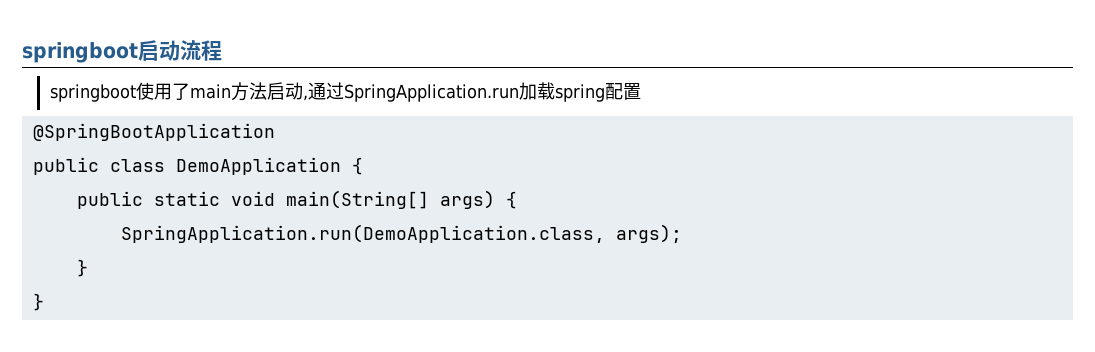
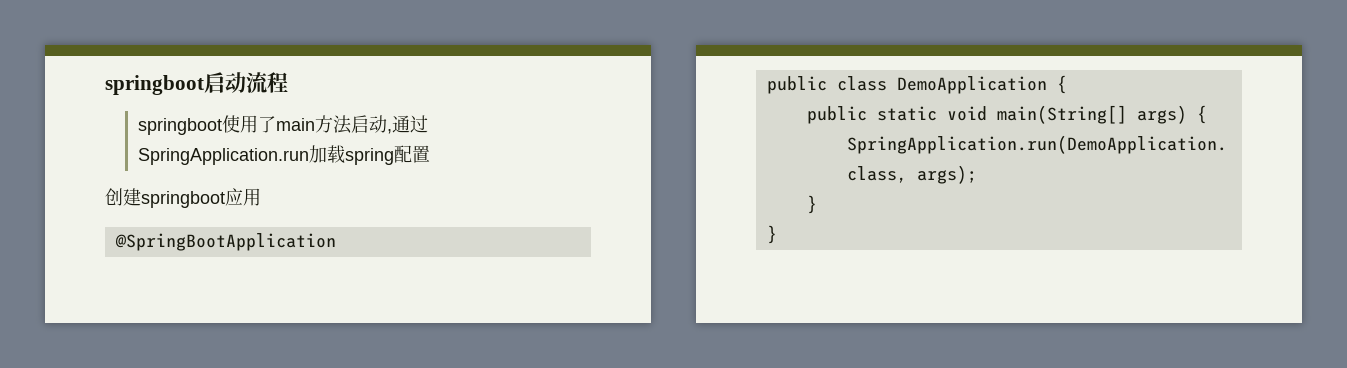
(641, 91) none -> [105,188,261,208] // 创建springboot应用

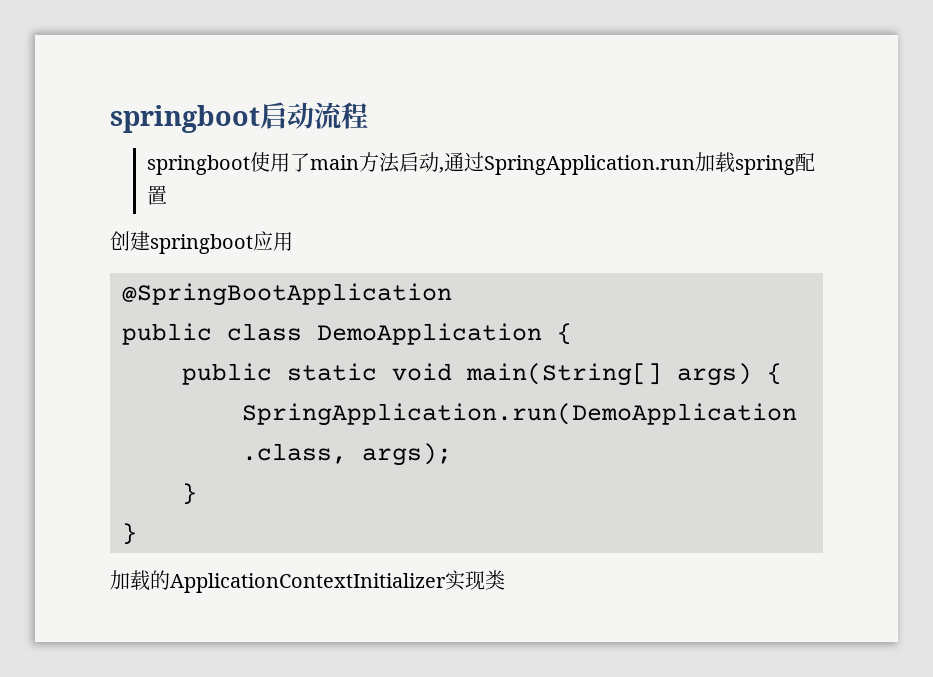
(777, 234) none -> [110,570,505,593] // 加载的ApplicationContextInitializer实现类

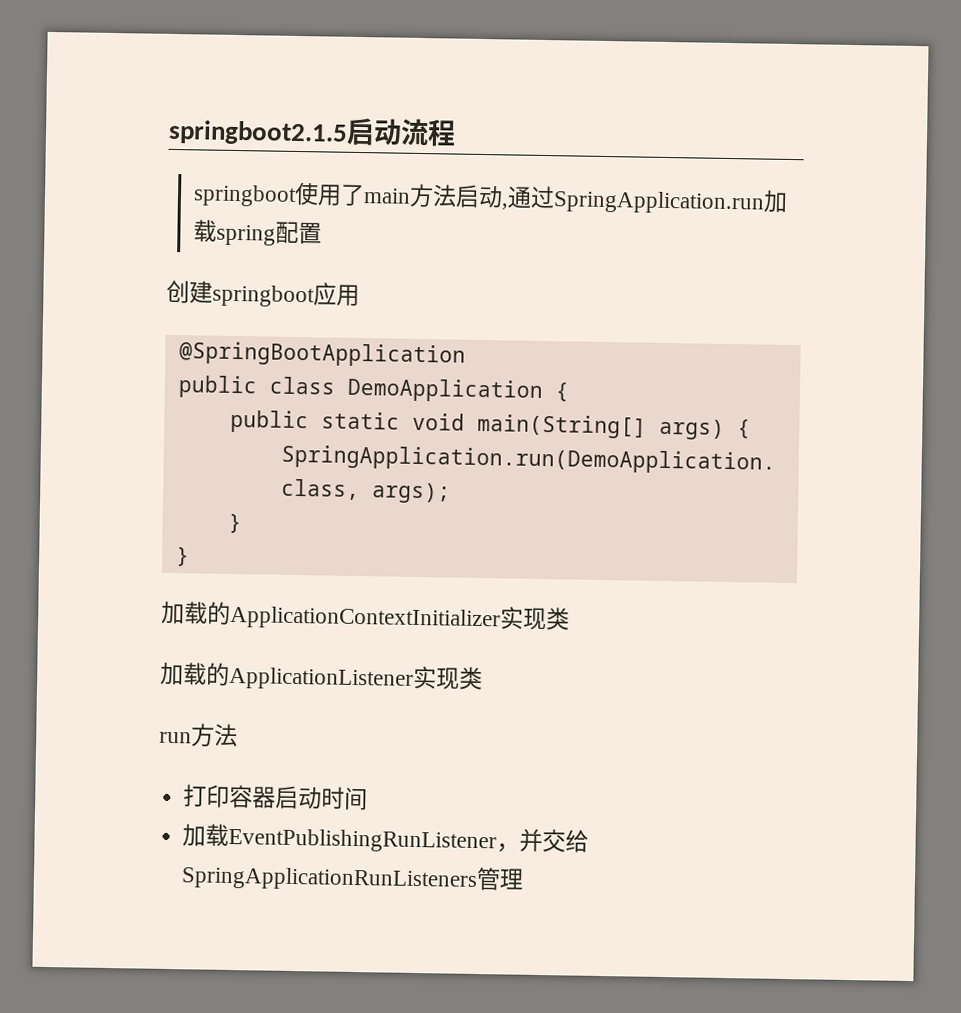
[110,105,260,133] springboot -> [168,119,348,146] springboot2.1.5
(505, 580) none -> [160,661,483,691] [159,723,238,748] [183,784,369,811] [182,823,590,854] [181,866,525,893] // 加载的ApplicationListener实现类 // run方法 // 打印容器启动时间 // 加载EventPublishingRunListener，并交给SpringApplicationRunListeners管理

